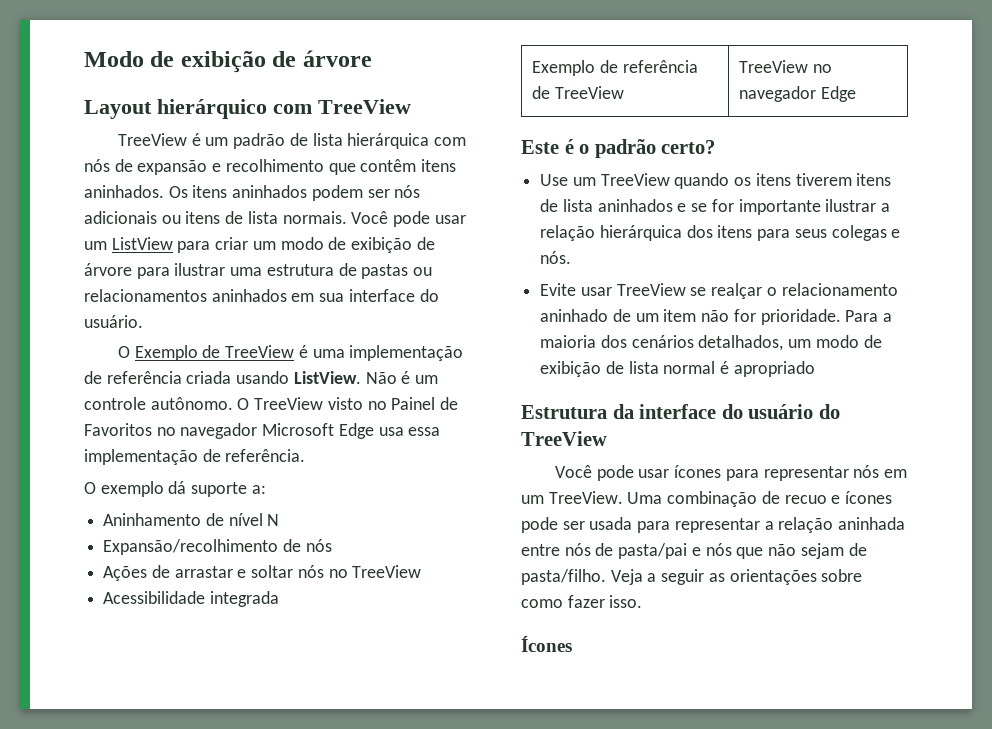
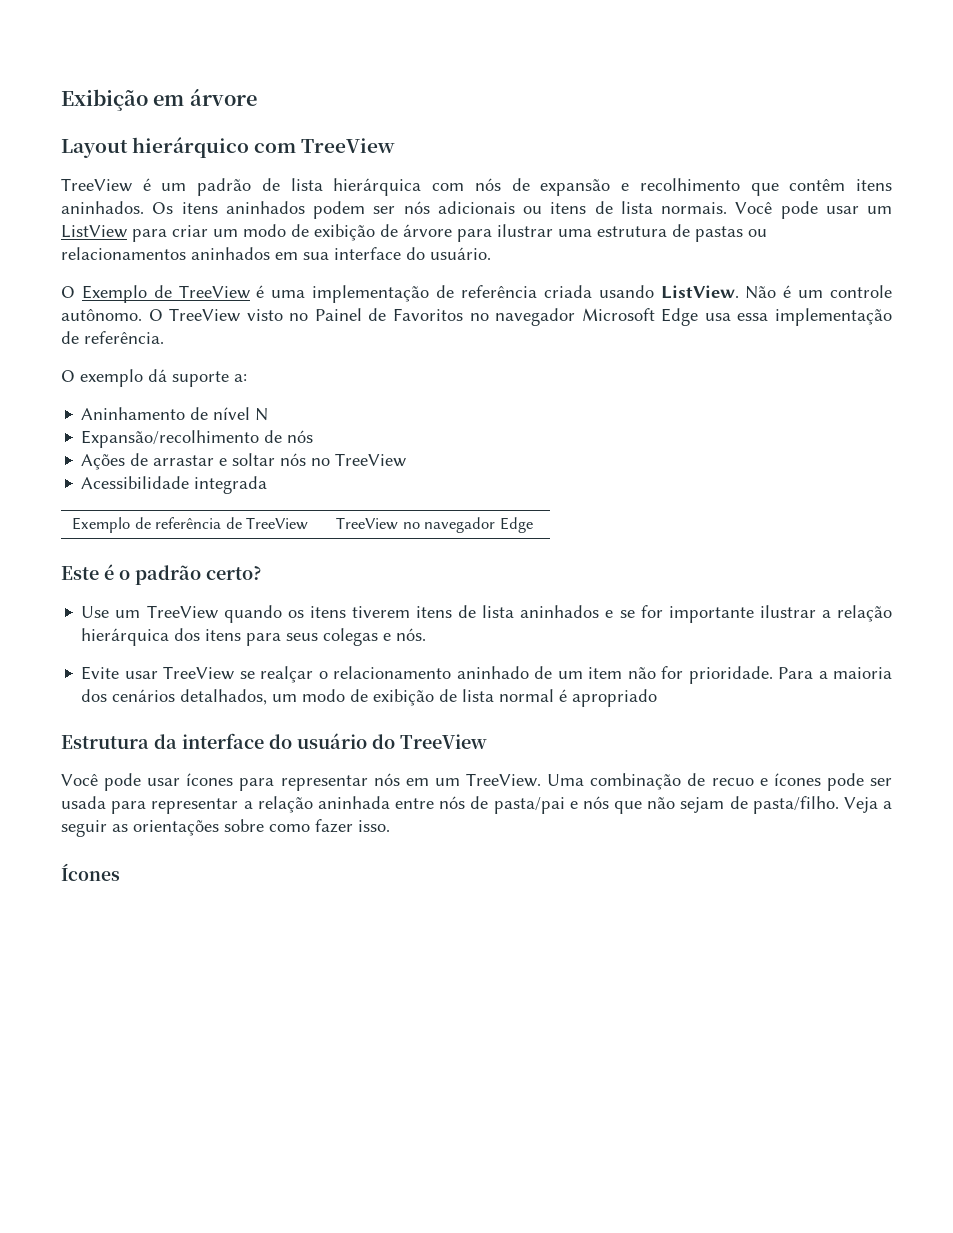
[84,51,297,73] Modo de exibição de -> [61,89,185,111] Exibição em

